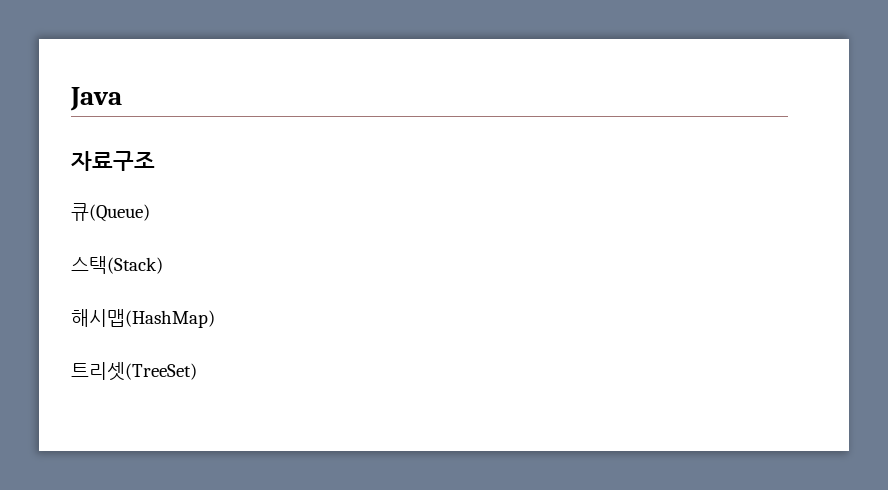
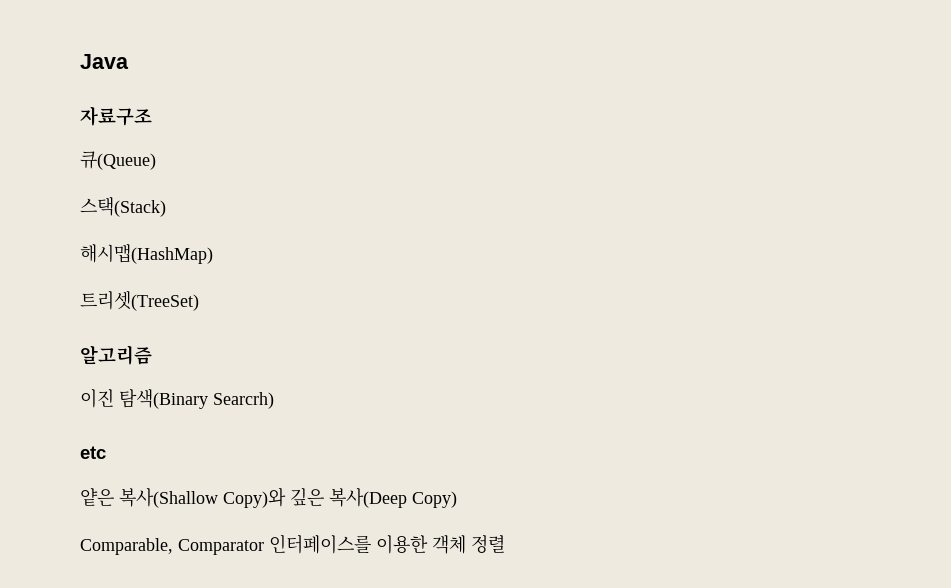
(197, 371) none -> [80,345,152,365] [80,389,274,409] [80,446,106,459] [80,487,457,508] [80,534,505,555] // 알고리즘 // 이진 탐색(Binary Searcrh) // etc // 얕은 복사(Shallow Copy)와 깊은 복사(Deep Copy) // Comparable, Comparator 인터페이스를 이용한 객체 정렬

